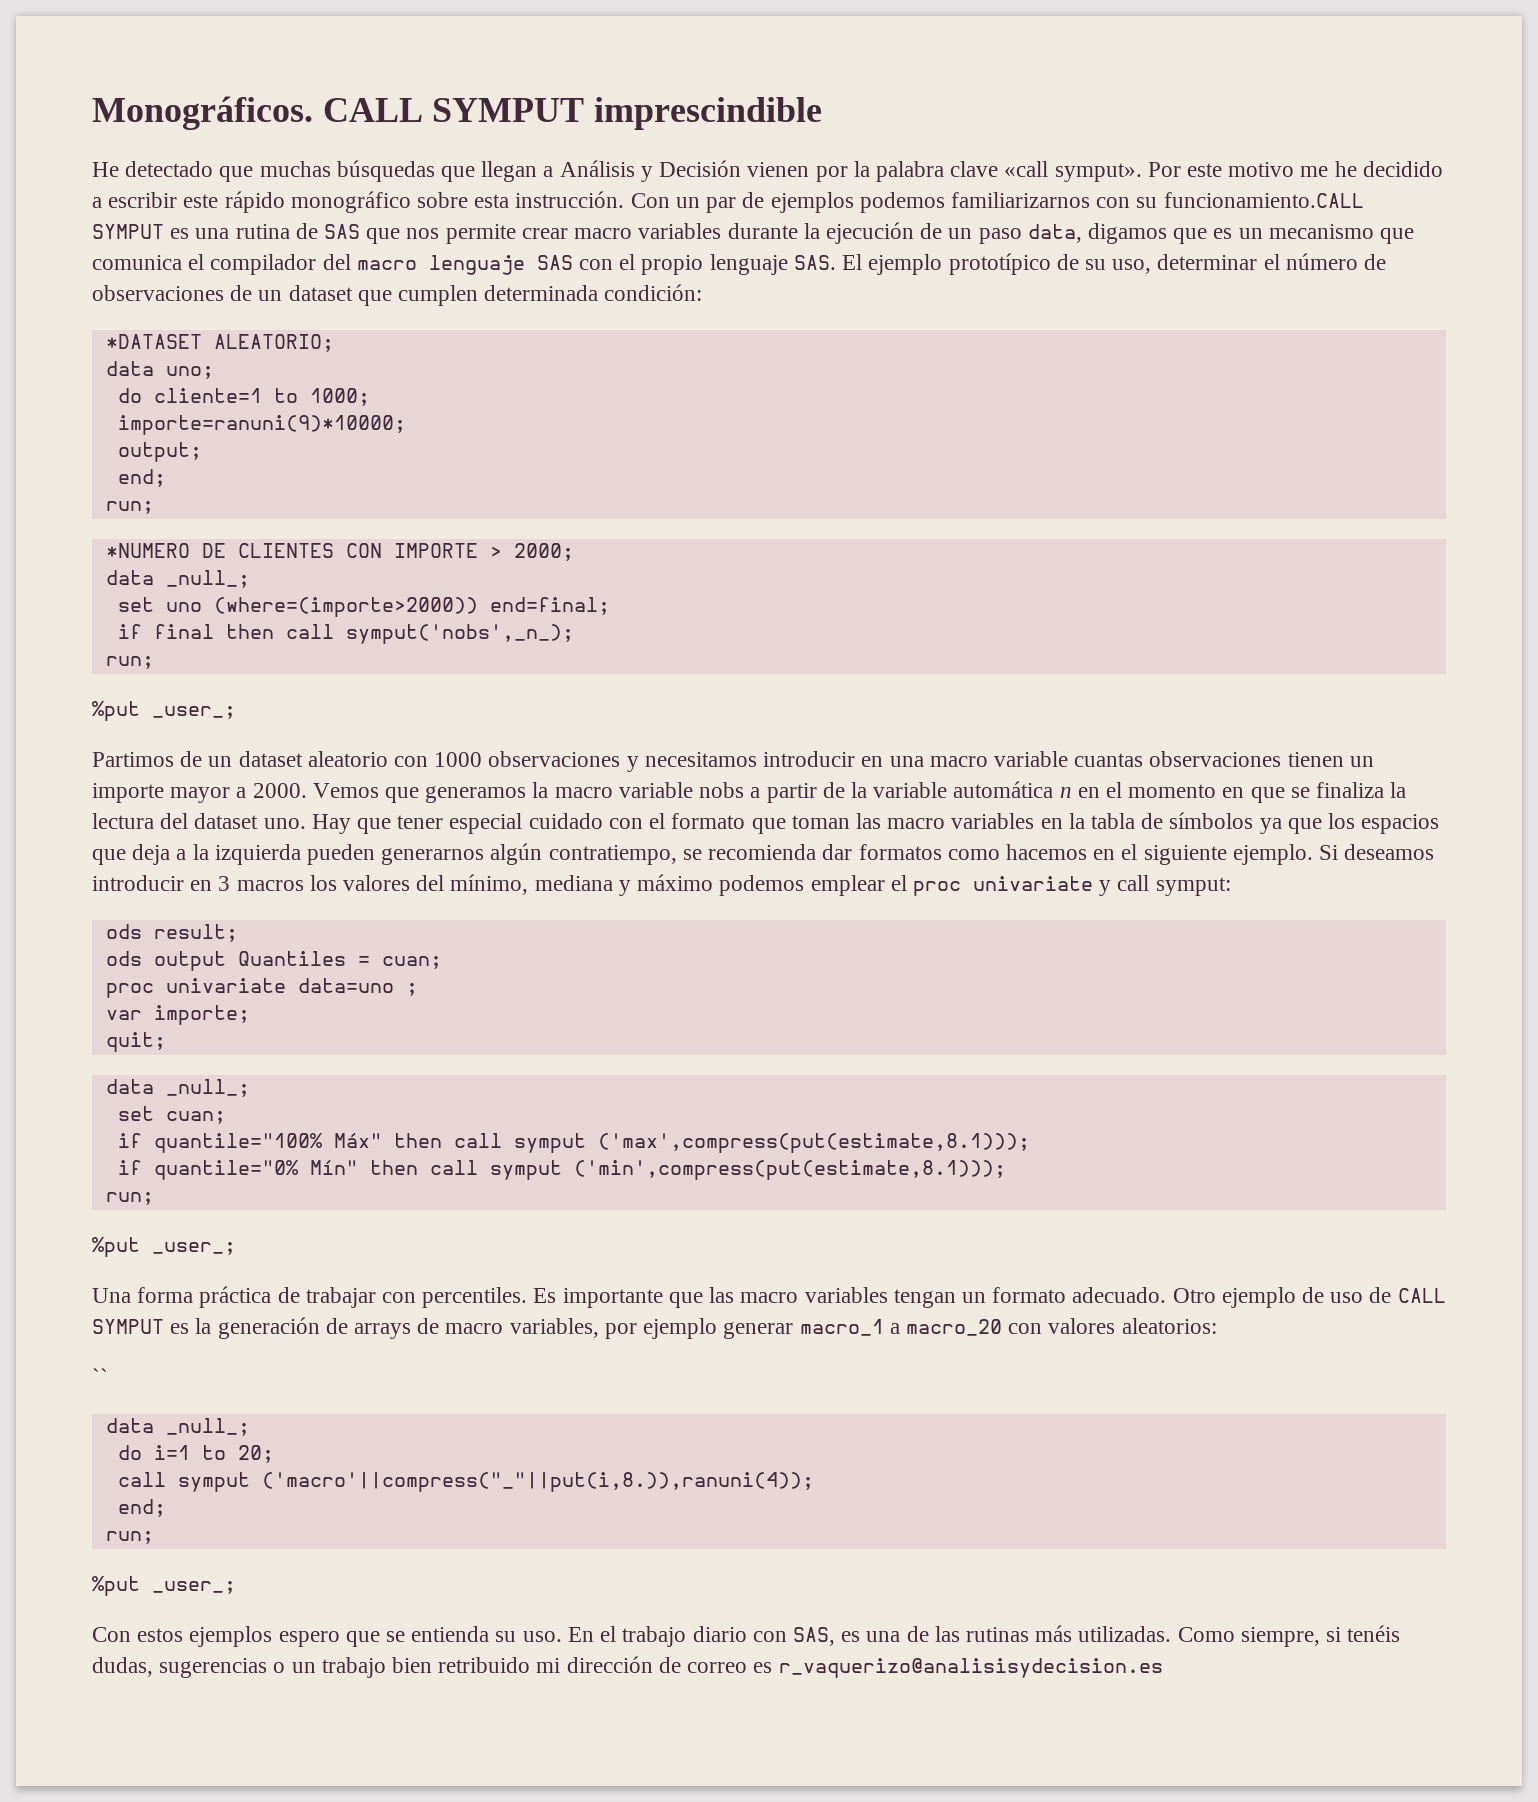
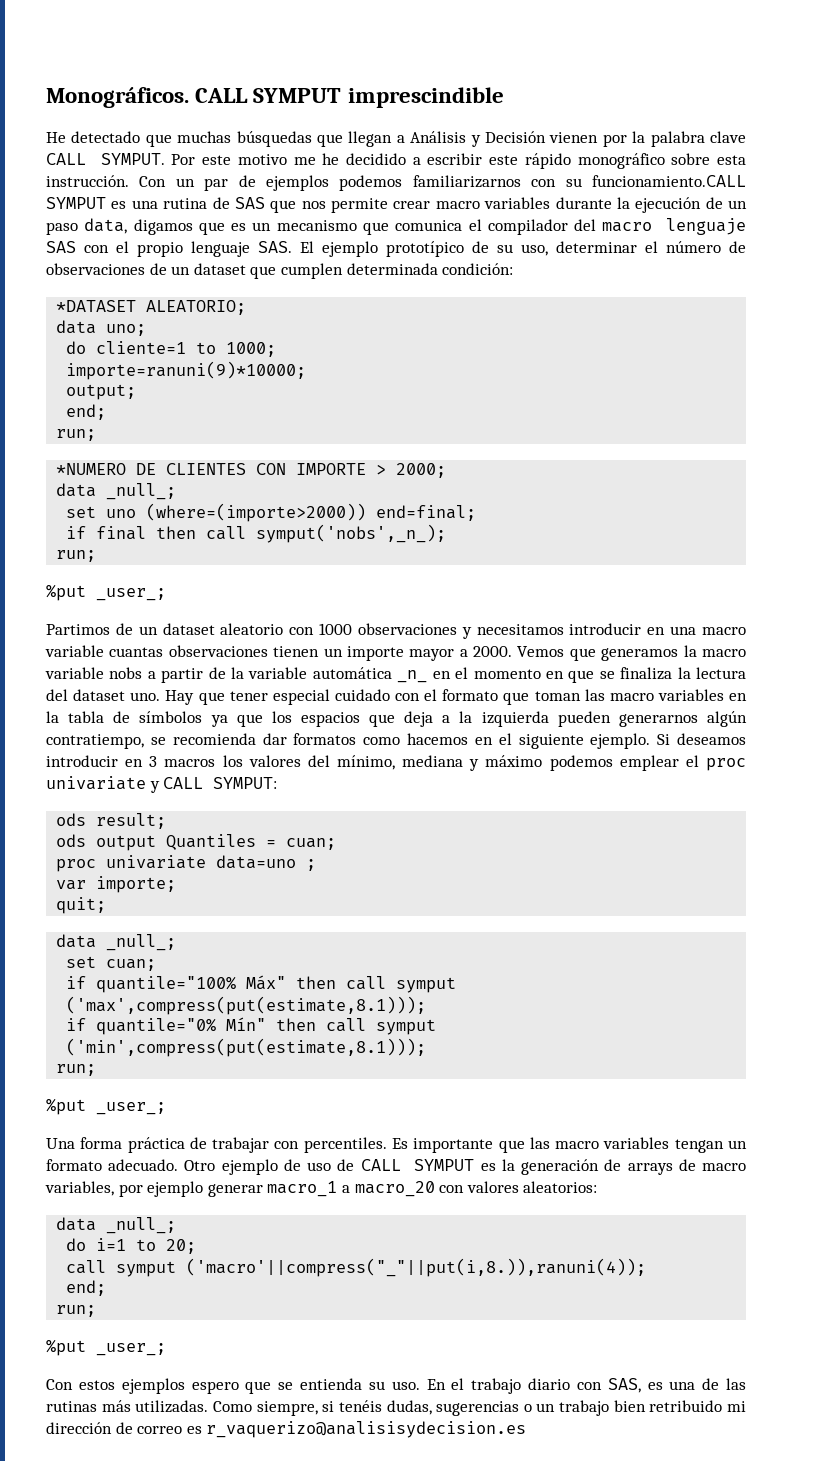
[1004,161,1142,182] «call symput». -> [46,153,165,165] CALL SYMPUT.
[1059,787,1072,798] n -> [397,670,428,683] _n_
[1117,875,1231,896] call symput: -> [163,777,278,789] CALL SYMPUT:
[92,1368,108,1385] // `` -> (598, 1187) none

